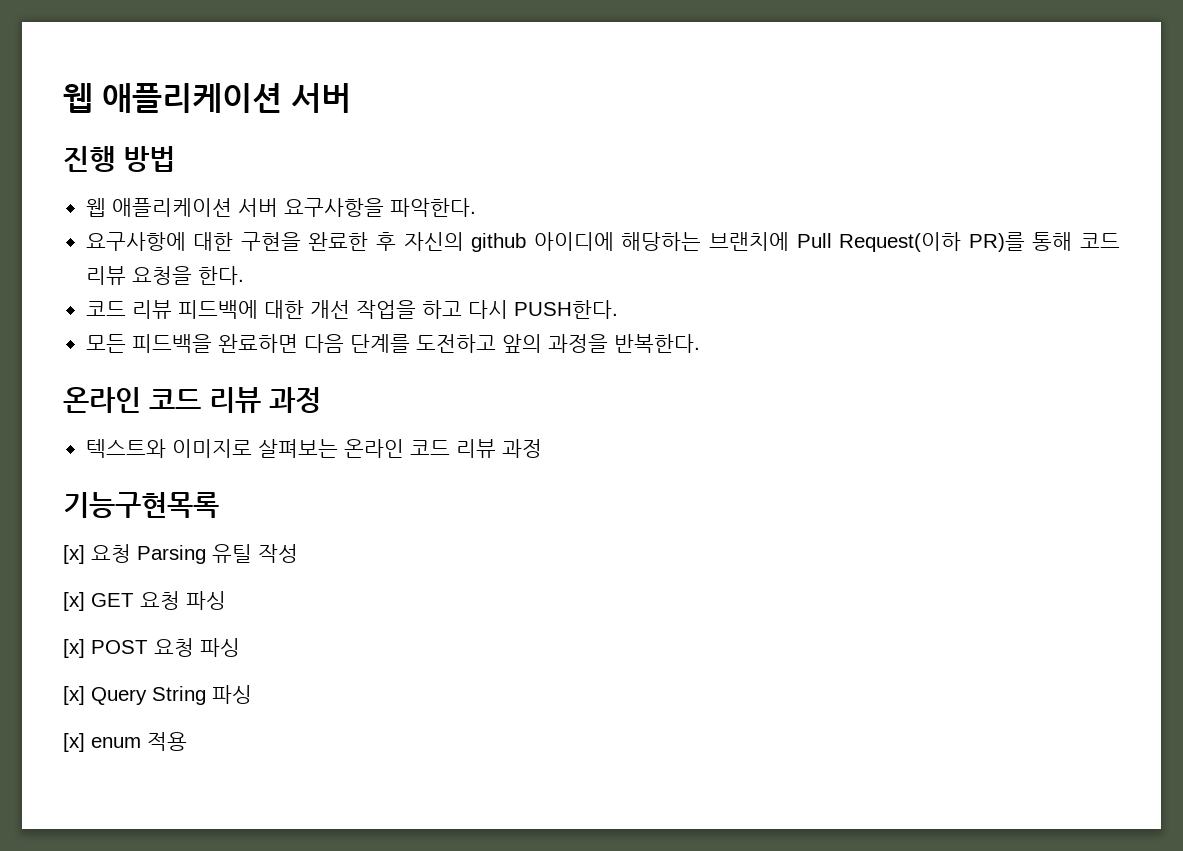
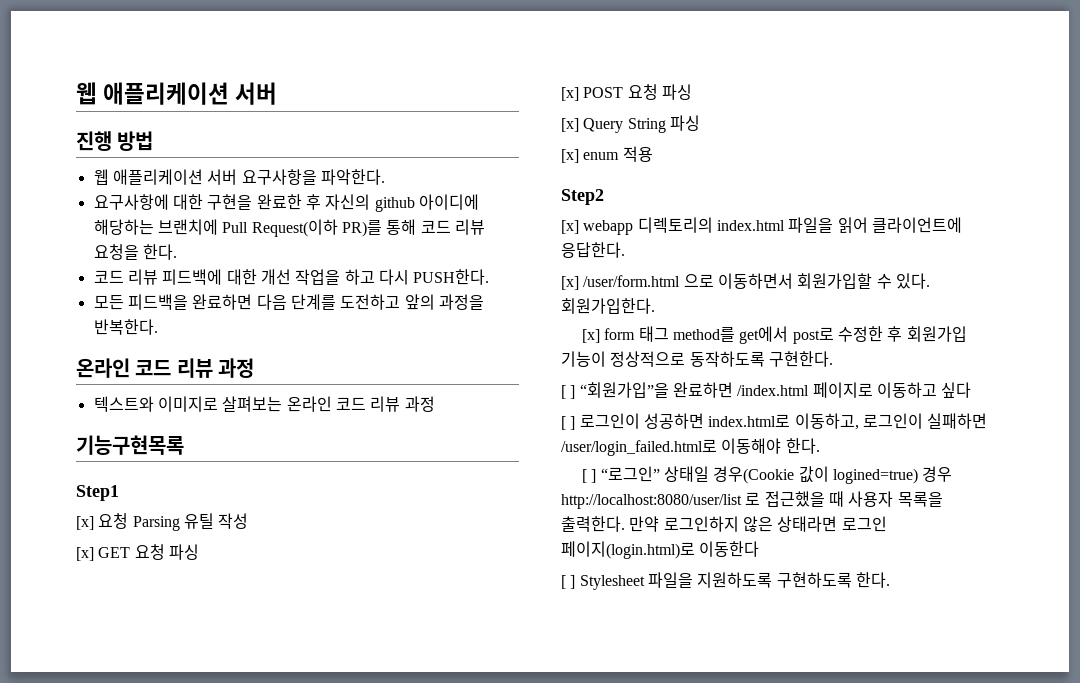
(219, 505) none -> [76,485,119,501] // Step1
(187, 741) none -> [561,189,604,205] [561,217,962,235] [561,242,625,258] [561,273,930,290] [561,298,655,314] [582,326,967,344] [561,351,833,367] [561,382,972,399] [561,413,988,430] [561,438,820,456] [582,466,953,484] [561,491,943,509] [561,516,887,532] [561,541,760,559] [561,572,890,590] // Step2 // [x] webapp 디렉토리의 index.html 파일을 읽어 클라이언트에 응답한다. // [x] /user/form.html 으로 이동하면서 회원가입할 수 있다. 회원가입한다. // [x] form 태그 method를 get에서 post로 수정한 후 회원가입 기능이 정상적으로 동작하도록 구현한다. // [ ] “회원가입”을 완료하면 /index.html 페이지로 이동하고 싶다 // [ ] 로그인이 성공하면 index.html로 이동하고, 로그인이 실패하면 /user/login_failed.html로 이동해야 한다. // [ ] “로그인” 상태일 경우(Cookie 값이 logined=true) 경우 http://localhost:8080/user/list 로 접근했을 때 사용자 목록을 출력한다. 만약 로그인하지 않은 상태라면 로그인 페이지(login.html)로 이동한다 // [ ] Stylesheet 파일을 지원하도록 구현하도록 한다.

